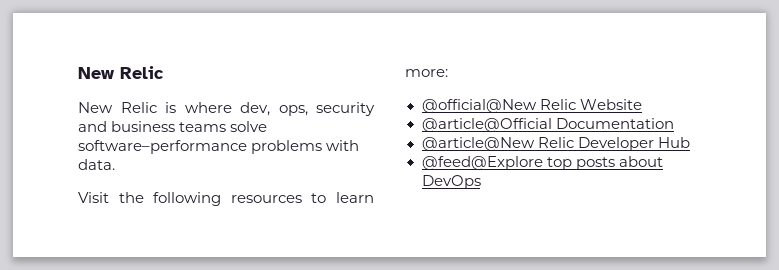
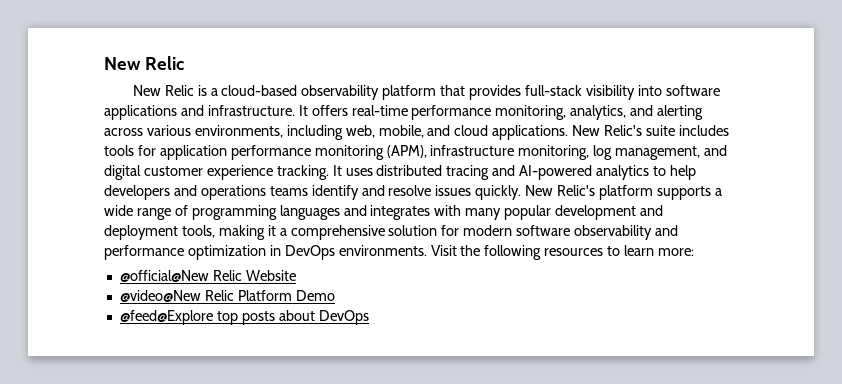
[184,102,375,116] [78,121,268,132] [78,140,360,154] [78,159,115,170] where dev, ops, security and business teams solve software–performance problems with data. // -> [210,85,720,100] [104,105,704,120] [104,125,729,140] [104,145,728,160] [104,165,696,180] [104,185,722,200] [104,205,664,220] [104,225,679,240] [104,245,427,260] a cloud-based observability platform that provides full-stack visibility into software applications and infrastructure. It offers real-time performance monitoring, analytics, and alerting across various environments, including web, mobile, and cloud applications. New Relic's suite includes tools for application performance monitoring (APM), infrastructure monitoring, log management, and digital customer experience tracking. It uses distributed tracing and AI-powered analytics to help developers and operations teams identify and resolve issues quickly. New Relic's platform supports a wide range of programming languages and integrates with many popular development and deployment tools, making it a comprehensive solution for modern software observability and performance optimization in DevOps environments.
[421,118,674,132] [421,137,690,151] @article@Official Documentation // @article@New Relic Developer Hub -> [119,290,335,302] @video@New Relic Platform Demo

